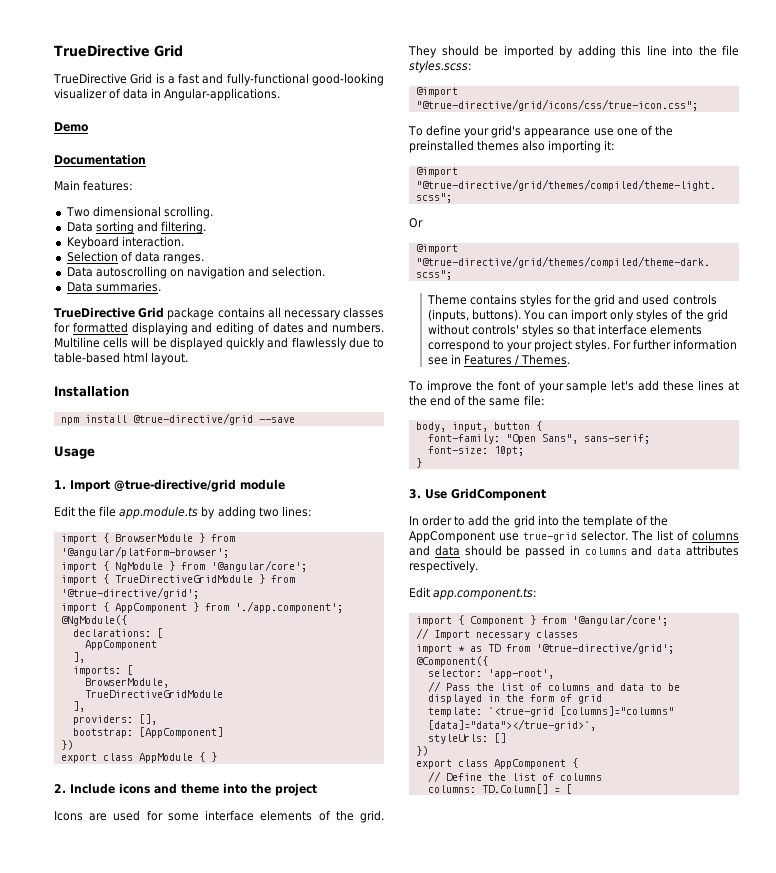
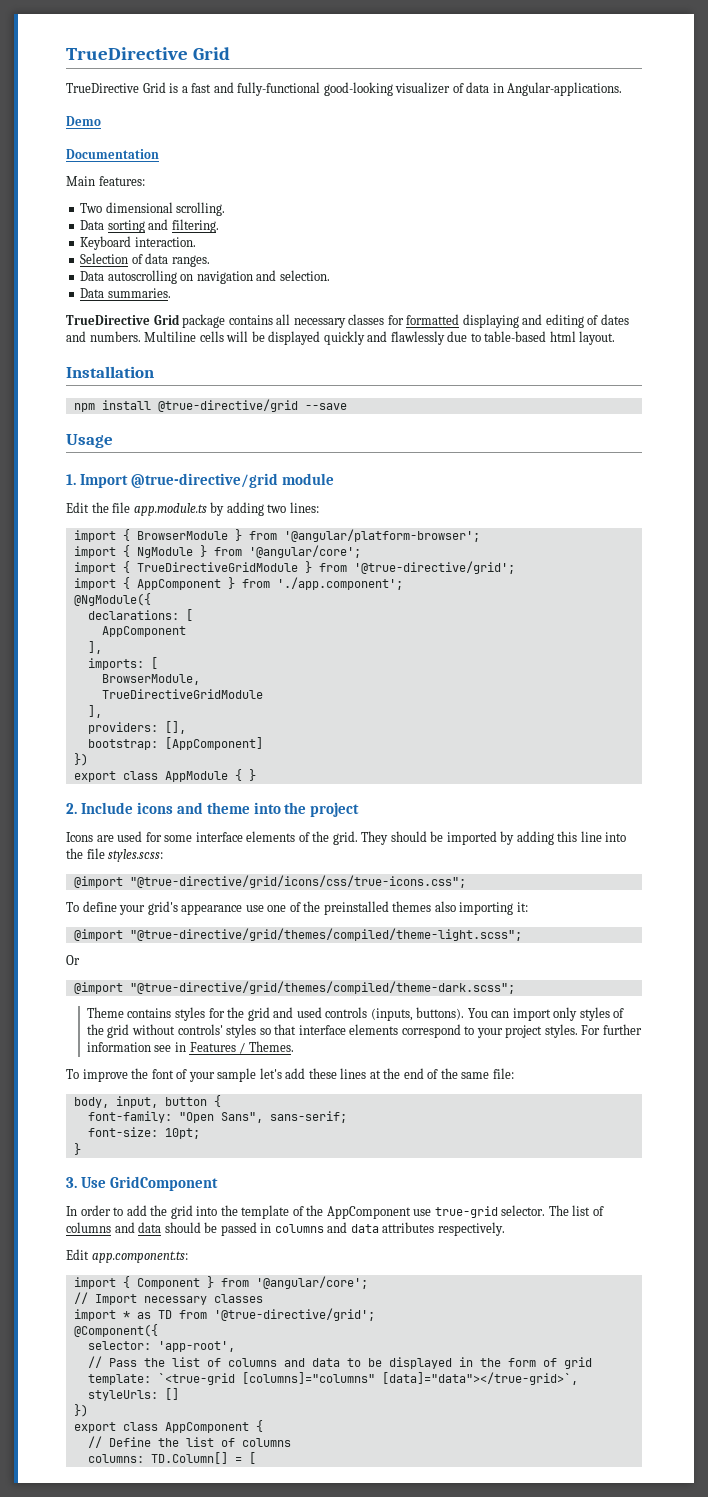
[415,99,698,111] "@true-directive/grid/icons/css/true-icon.css"; -> [129,875,466,888] "@true-directive/grid/icons/css/true-icons.css";

